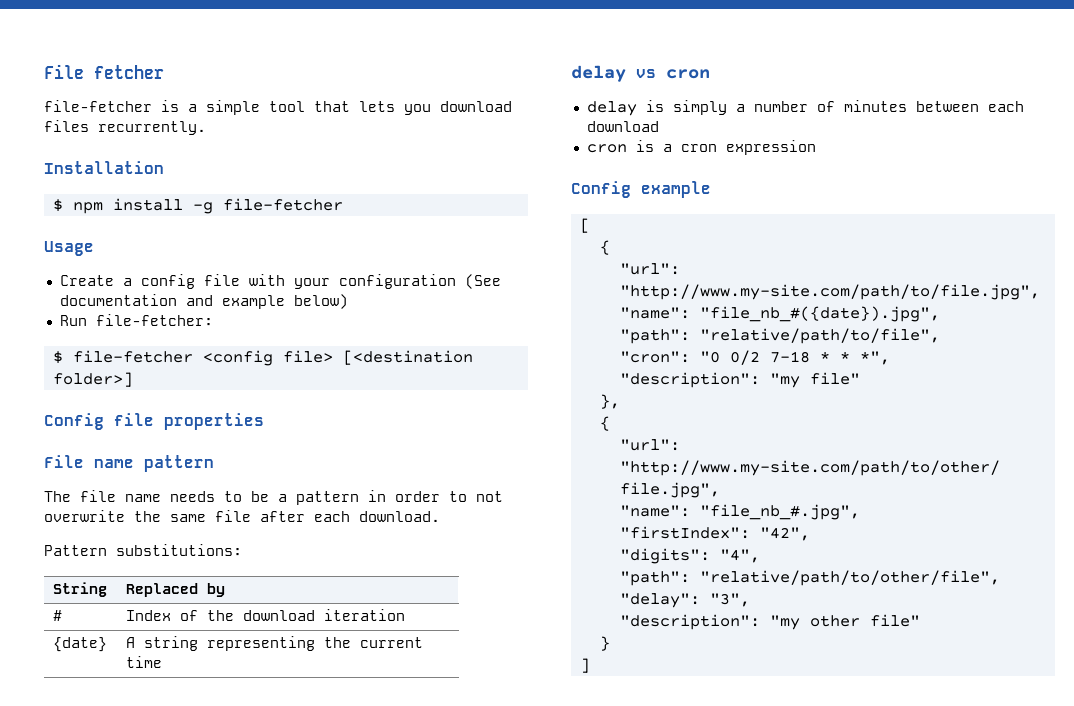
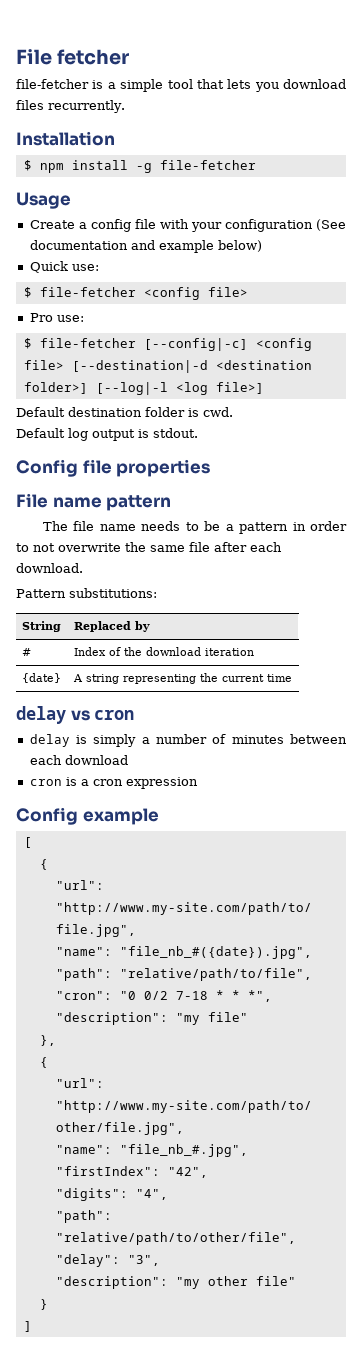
[59,314,213,326] Run file-fetcher: -> [29,261,99,273] Quick use:
[342,350,473,365] [52,372,133,387] [<destination folder>] -> [29,313,84,322] [23,338,312,351] [23,360,312,373] [23,382,264,395] [16,407,233,417] [16,428,198,441] // Pro use: // $ file-fetcher [--config|-c] <config file> [--destination|-d <destination folder>] [--log|-l <log file>] // Default destination folder is cwd. // Default log output is stdout.

